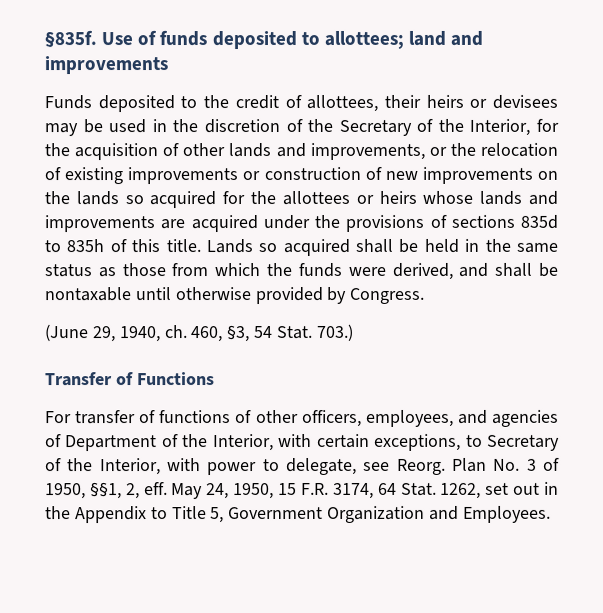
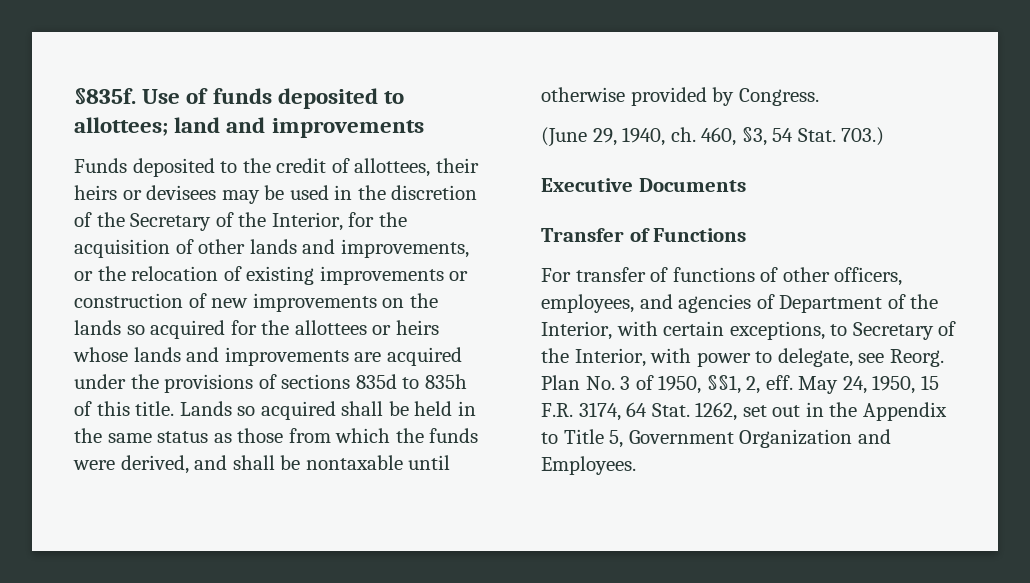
(354, 332) none -> [541,178,746,192] // Executive Documents

